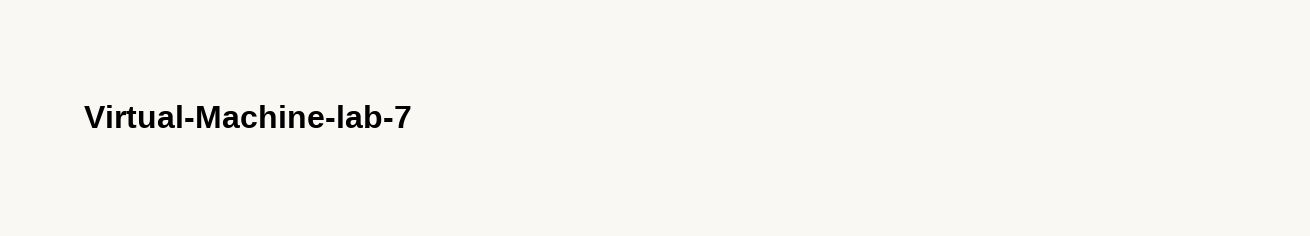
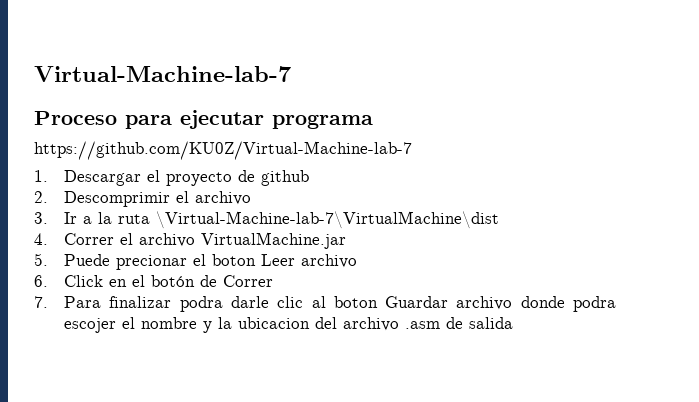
(412, 116) none -> [34,110,373,129] [34,141,412,160] [34,170,310,186] [34,191,252,207] [34,211,500,229] [34,232,347,249] [34,253,358,270] [34,275,274,287] [34,296,616,312] [64,317,514,333] // Proceso para ejecutar programa // https://github.com/KU0Z/Virtual-Machine-lab-7 // 1. Descargar el proyecto de github // 2. Descomprimir el archivo // 3. Ir a la ruta \Virtual-Machine-lab-7\VirtualMachine\dist // 4. Correr el archivo VirtualMachine.jar // 5. Puede precionar el boton Leer archivo // 6. Click en el botón de Correr // 7. Para finalizar podra darle clic al boton Guardar archivo donde podra escojer el nombre y la ubicacion del archivo .asm de salida

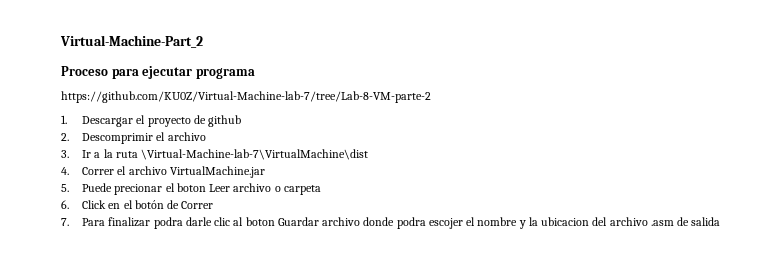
[34,66,291,82] Virtual-Machine-lab-7 -> [60,35,203,48] Virtual-Machine-Part_2
[34,141,412,160] https://github.com/KU0Z/Virtual-Machine-lab-7 -> [61,91,431,103] https://github.com/KU0Z/Virtual-Machine-lab-7/tree/Lab-8-VM-parte-2
(358, 261) none -> [274,185,321,195] o carpeta

